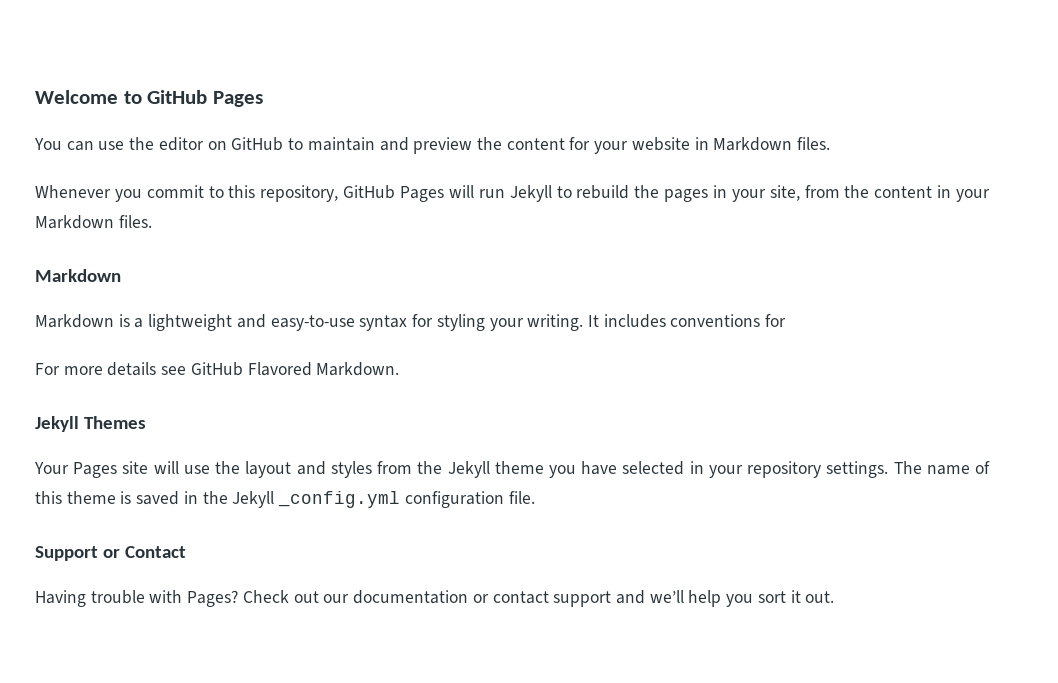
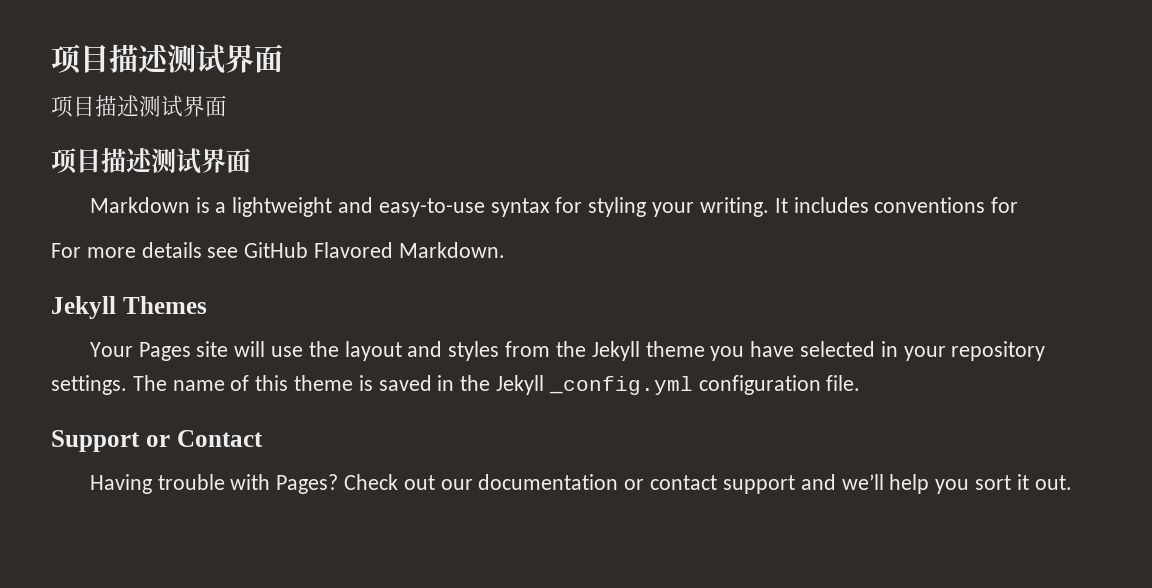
[35,90,263,107] [34,137,831,154] [35,185,991,202] [35,215,152,229] [35,269,121,282] Welcome to GitHub Pages // You can use the editor on GitHub to maintain and preview the content for your website in Markdown files. // Whenever you commit to this repository, GitHub Pages will run Jekyll to rebuild the pages in your site, from the content in your Markdown files. // Markdown -> [51,44,283,74] [51,95,227,118] [51,148,251,174] 项目描述测试界面 // 项目描述测试界面 // 项目描述测试界面

